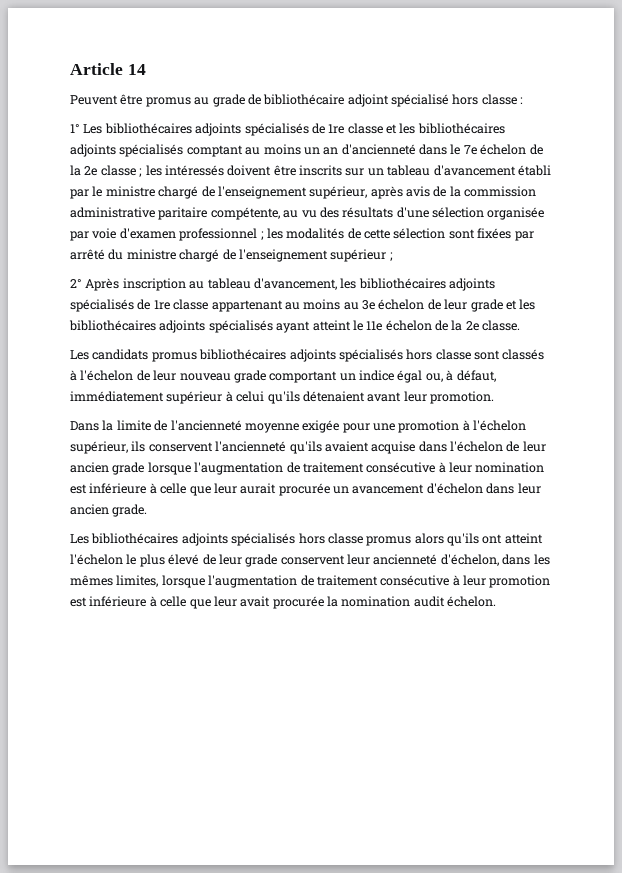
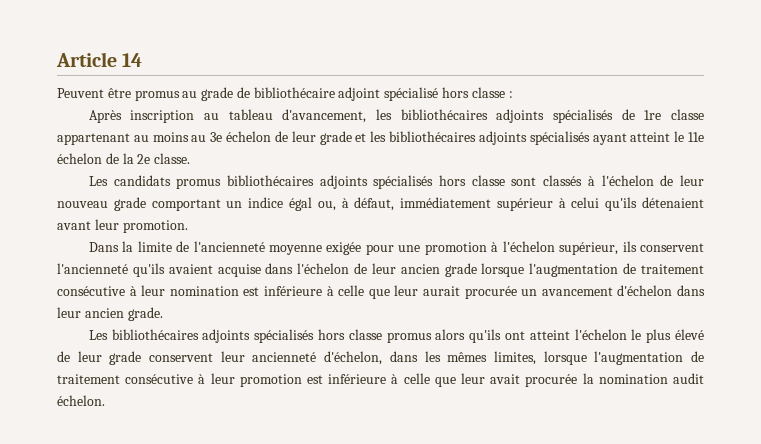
[70,123,505,136] [70,144,543,157] [70,165,551,177] [70,186,537,199] [70,207,545,220] [70,228,534,241] [70,249,393,262] [70,279,82,288] 1° Les bibliothécaires adjoints spécialisés de 1re classe et les bibliothécaires adjoints spécialisés comptant au moins un an d'ancienneté dans le 7e échelon de la 2e classe ; les intéressés doivent être inscrits sur un tableau d'avancement établi par le ministre chargé de l'enseignement supérieur, après avis de la commission administrative paritaire compétente, au vu des résultats d'une sélection organisée par voie d'examen professionnel ; les modalités de cette sélection sont fixées par arrêté du ministre chargé de l'enseignement supérieur ; // 2° -> (513, 94) none

